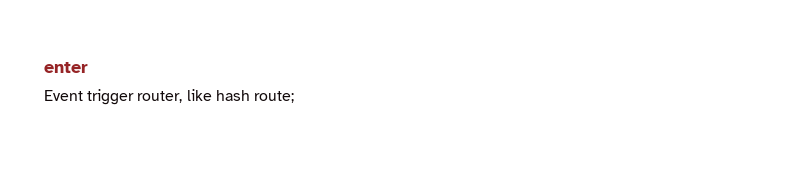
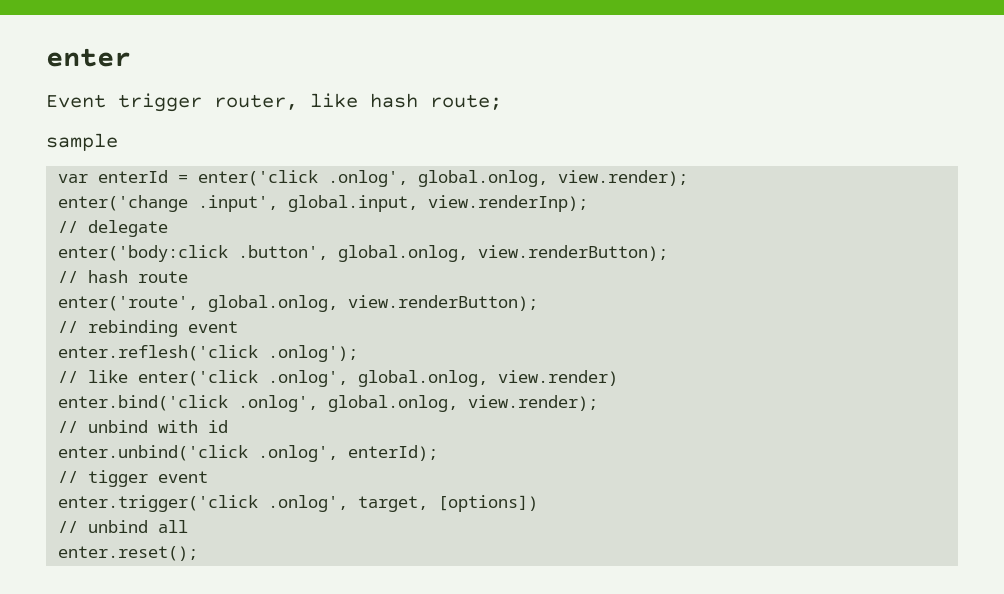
(294, 97) none -> [46,133,118,151] [58,170,689,187] [58,195,589,212] [58,220,169,237] [58,245,669,262] [58,270,189,283] [58,295,539,312] [58,320,239,337] [58,345,359,362] [58,370,619,387] [58,395,599,412] [58,420,229,433] [58,445,439,462] [58,470,209,487] [58,495,539,512] [58,520,189,533] [58,546,199,561] // sample // var enterId = enter('click .onlog', global.onlog, view.render); // enter('change .input', global.input, view.renderInp); // // delegate // enter('body:click .button', global.onlog, view.renderButton); // // hash route // enter('route', global.onlog, view.renderButton); // // rebinding event // enter.reflesh('click .onlog'); // // like enter('click .onlog', global.onlog, view.render) // enter.bind('click .onlog', global.onlog, view.render); // // unbind with id // enter.unbind('click .onlog', enterId); // // tigger event // enter.trigger('click .onlog', target, [options]) // // unbind all // enter.reset();

